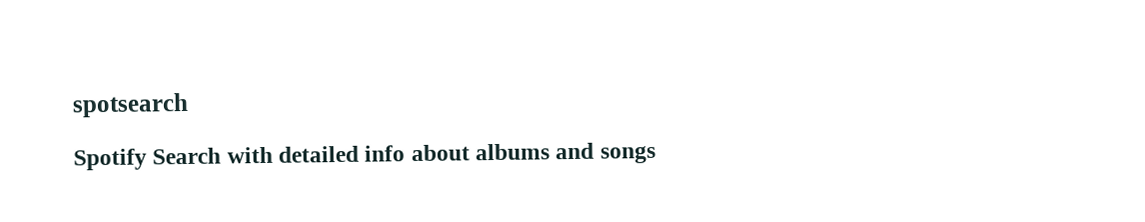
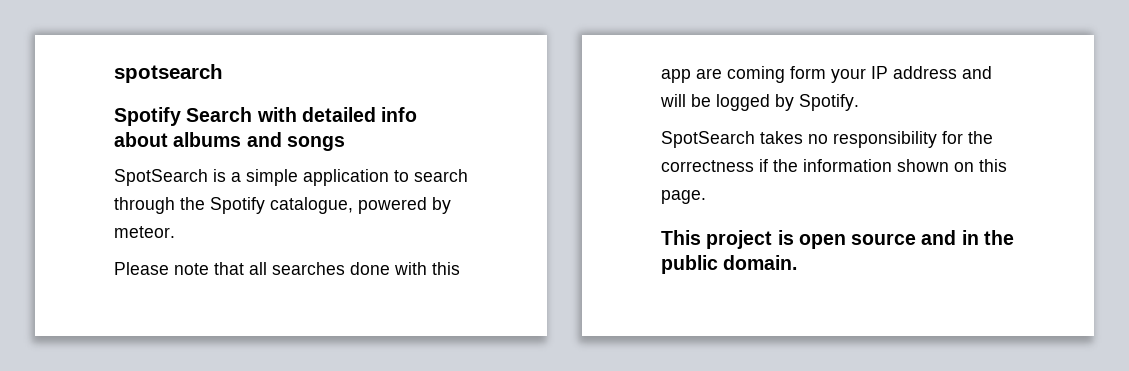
(656, 154) none -> [114,169,468,186] [114,197,451,214] [114,226,175,238] [114,262,460,275] [661,66,992,83] [660,94,859,111] [661,131,993,148] [661,159,1007,172] [661,190,706,204] [661,230,1014,249] [661,255,798,274] // SpotSearch is a simple application to search through the Spotify catalogue, powered by meteor. // Please note that all searches done with this app are coming form your IP address and will be logged by Spotify. // SpotSearch takes no responsibility for the correctness if the information shown on this page. // This project is open source and in the public domain.

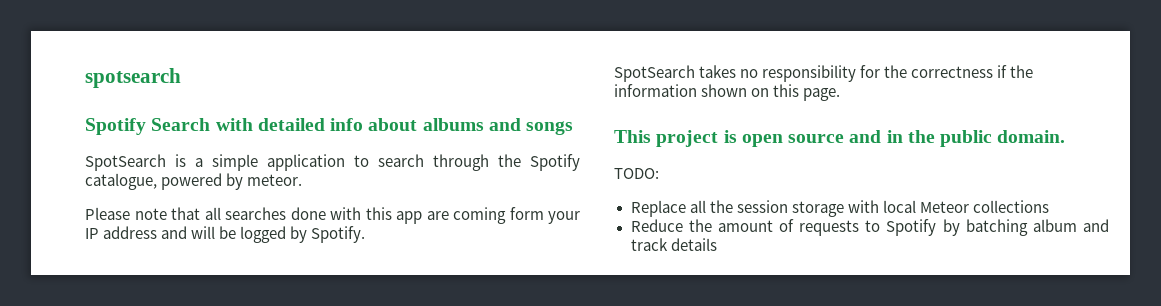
(798, 262) none -> [614,168,659,179] [630,200,1049,217] [630,219,1109,236] [630,238,717,251] // TODO: // Replace all the session storage with local Meteor collections // Reduce the amount of requests to Spotify by batching album and track details

